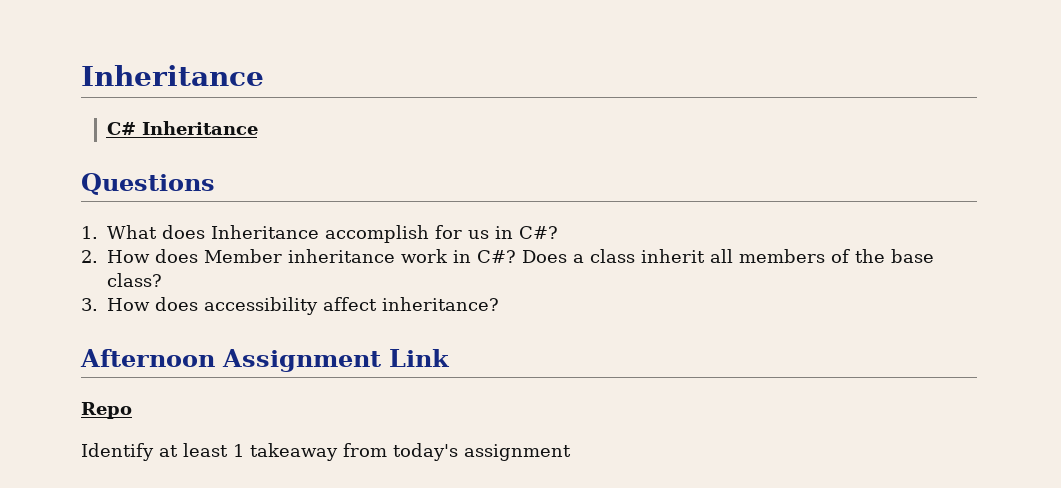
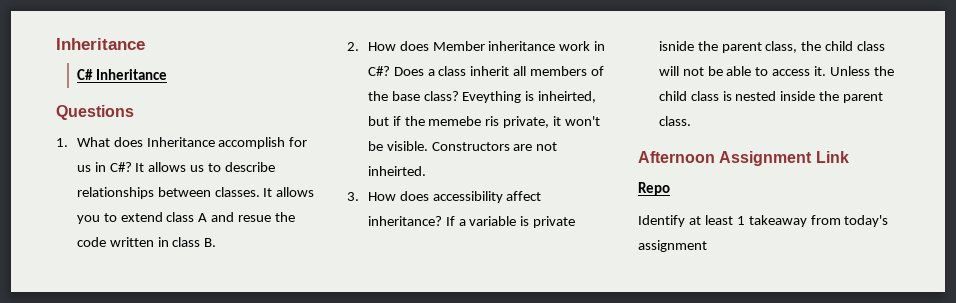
(558, 232) none -> [135,162,276,172] [76,187,315,199] [76,212,296,224] [76,237,217,247] It allows us to describe relationships between classes. It allows you to extend class A and resue the code written in class B.
(162, 280) none -> [462,91,597,103] [367,116,601,128] [367,141,558,151] [367,166,426,176] Eveything is inheirted, but if the memebe ris private, it won't be visible. Constructors are not inheirted.
(499, 304) none -> [445,216,576,228] [658,41,886,53] [658,66,895,76] [658,91,884,103] [658,116,691,126] If a variable is private isnide the parent class, the child class will not be able to access it. Unless the child class is nested inside the parent class.

